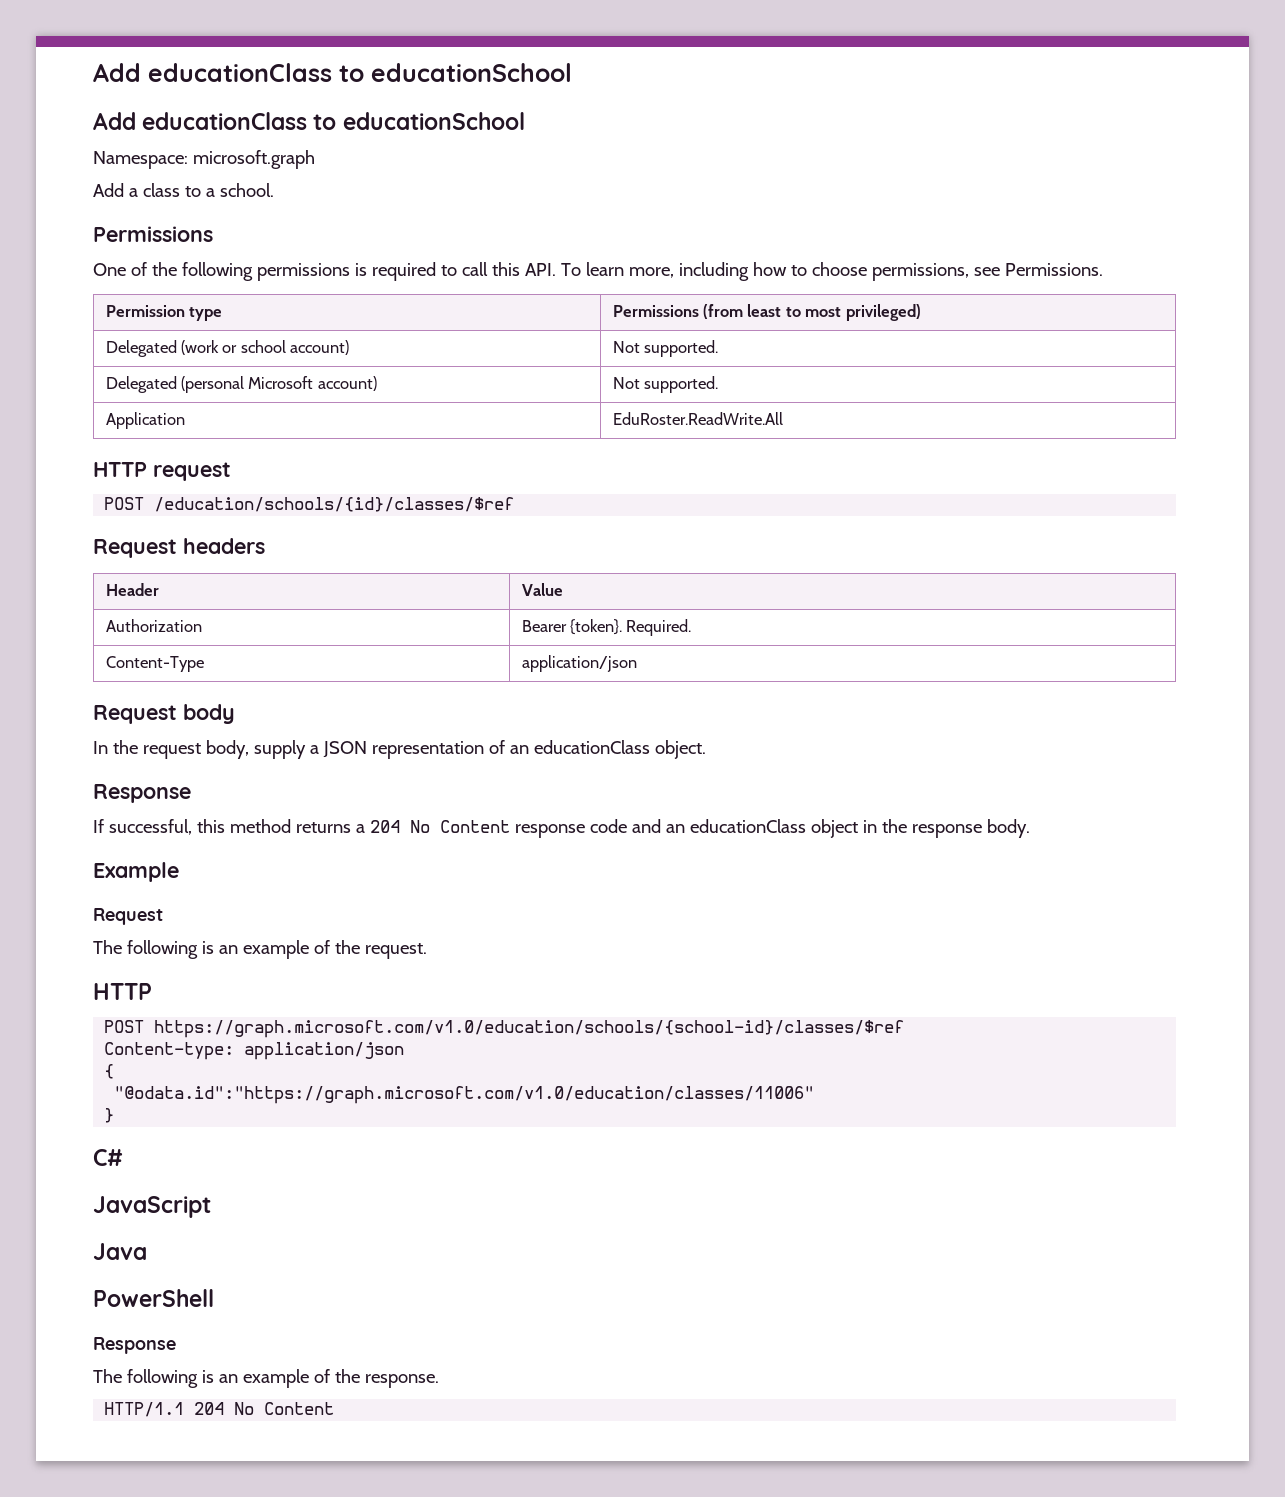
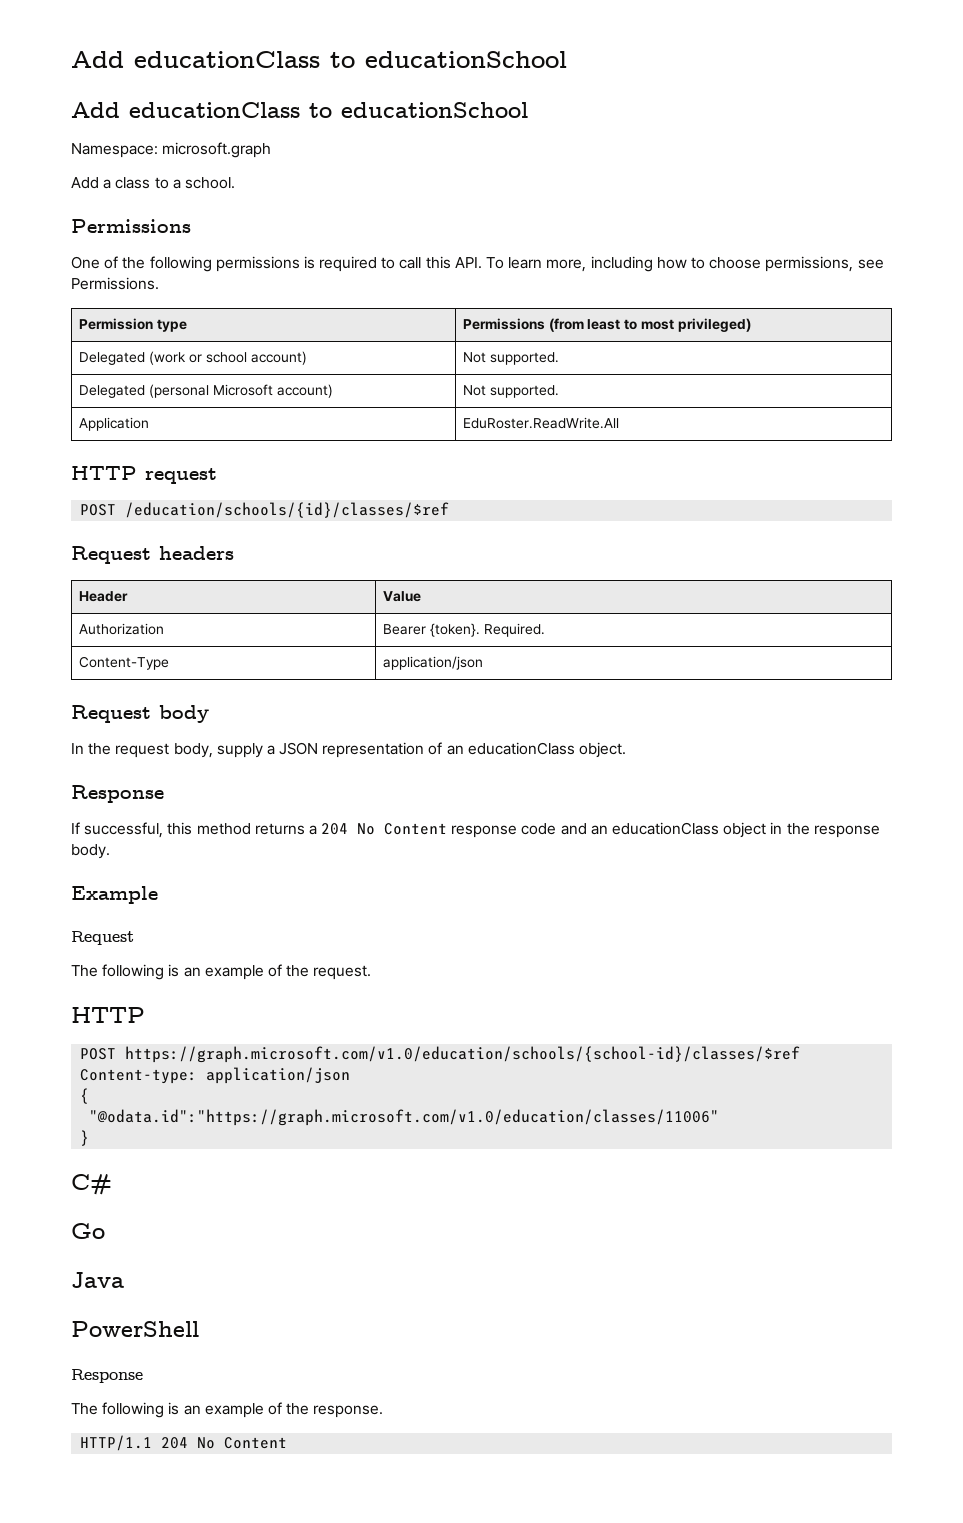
[93,1196,211,1218] JavaScript -> [71,1223,105,1239] Go

